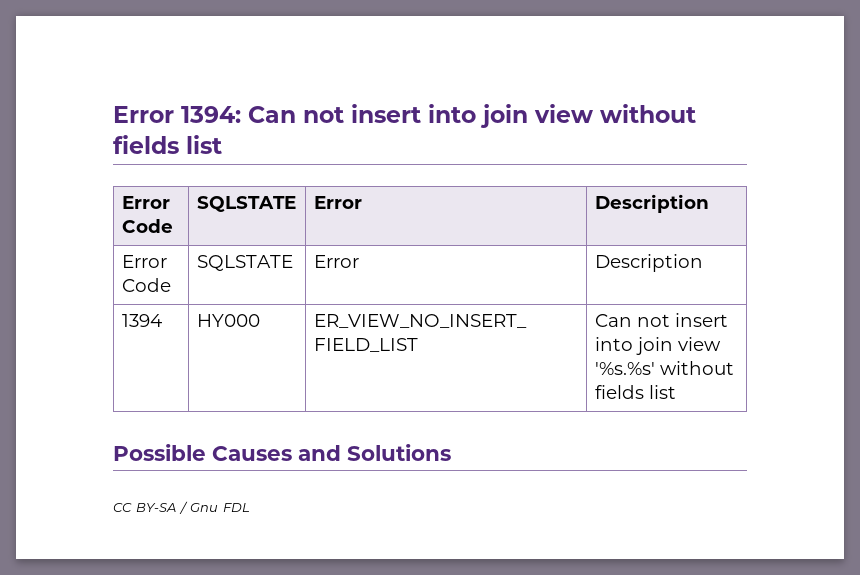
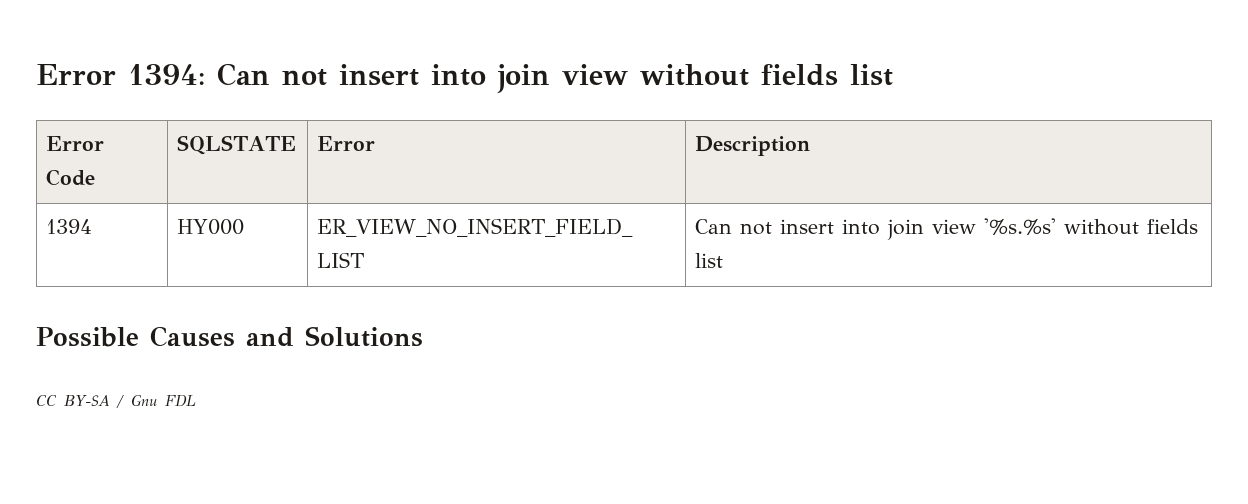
[121,255,167,268] [121,278,171,292] [196,255,293,271] [313,255,359,268] [594,254,703,272] // Error Code | SQLSTATE | Error | Description -> (811, 146) none

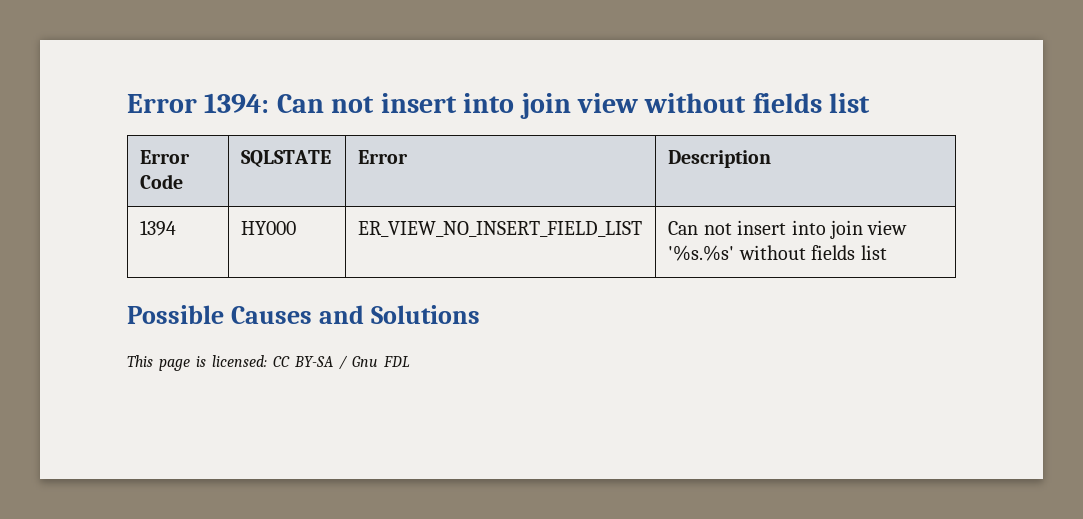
(423, 336) none -> [127,355,267,371] This page is licensed:

